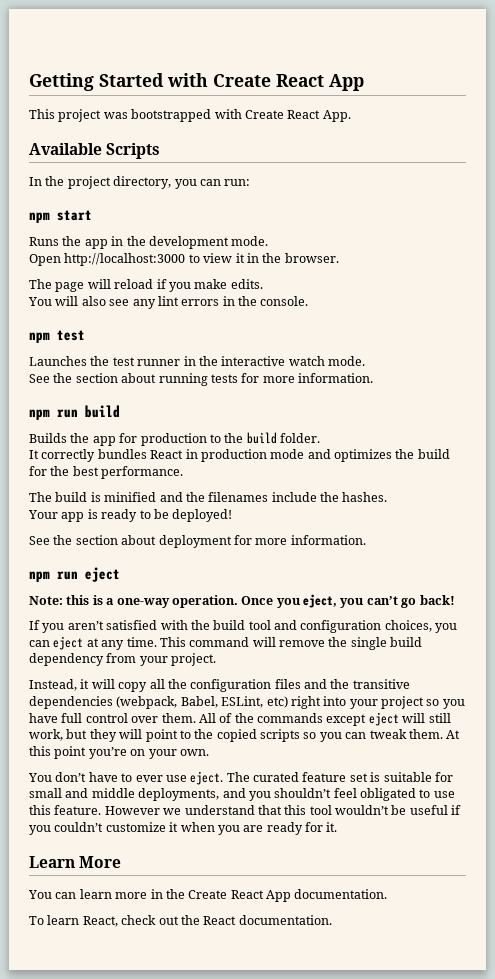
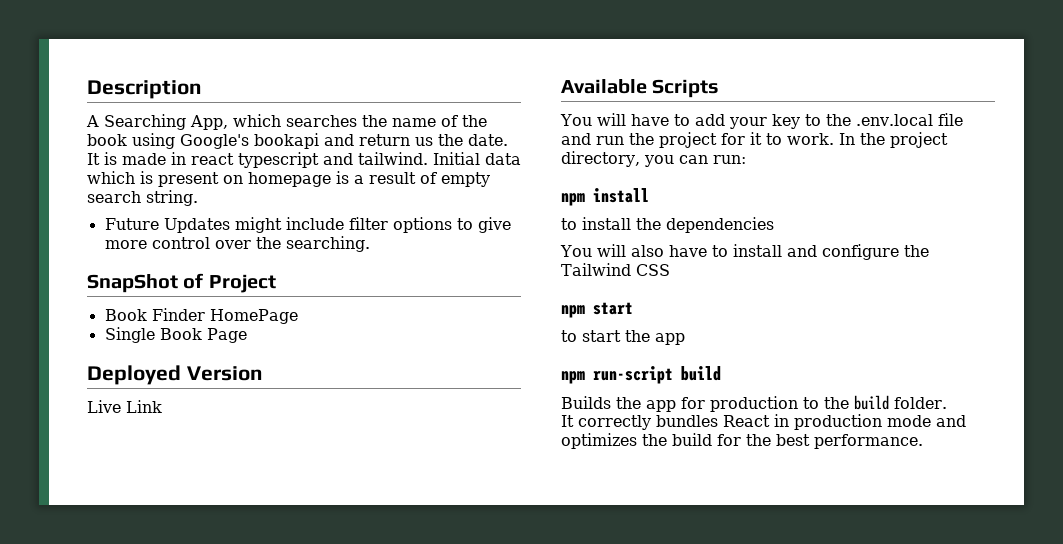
[29,73,364,91] [29,109,351,122] [29,143,161,159] Getting Started with Create React App // This project was bootstrapped with Create React App. // Available Scripts // -> [87,80,202,99] [86,114,487,130] [87,133,508,149] [87,152,521,168] [87,171,490,187] [87,190,198,206] [104,217,511,233] [104,236,370,252] [87,273,276,293] [104,308,298,324] [104,327,247,343] [87,365,263,385] [87,400,162,413] [561,79,720,98] [560,113,963,129] [561,132,834,148] Description // A Searching App, which searches the name of the book using Google's bookapi and return us the date. It is made in react typescript and tailwind. Initial data which is present on homepage is a result of empty search string. // Future Updates might include filter options to give more control over the searching. // SnapShot of Project // Book Finder HomePage // Single Book Page // Deployed Version // Live Link // Available Scripts // You will have to add your key to the .env.local file and run the project for it to work.
[57,210,92,221] [29,236,269,249] [29,253,339,266] [29,279,263,292] [28,296,309,309] [29,330,85,343] [29,356,365,366] [29,373,373,386] [29,409,78,420] start // Runs the app in the development mode. // Open http://localhost:3000 to view it in the browser. // The page will reload if you make edits. // You will also see any lint errors in the console. // npm test // Launches the test runner in the interactive watch mode. // See the section about running tests for more information. // npm run -> [593,188,649,203] [561,217,774,233] [560,244,929,260] [561,263,670,276] [561,302,633,318] [561,330,685,345] [561,366,673,384] install // to install the dependencies // You will also have to install and configure the Tailwind CSS // npm start // to start the app // npm run-script
[29,492,388,502] [28,509,233,522] [29,535,366,548] [29,567,120,582] [29,594,455,608] [29,620,458,633] [29,636,423,650] [29,653,217,666] [29,679,410,692] [29,696,465,709] [29,712,451,726] [29,729,461,742] [29,746,209,759] [28,771,453,785] [29,788,455,801] [29,805,462,815] [29,822,338,835] [29,856,122,868] [28,889,388,902] [29,915,332,927] // The build is minified and the filenames include the hashes. // Your app is ready to be deployed! // See the section about deployment for more information. // npm run eject // Note: this is a one-way operation. Once you eject, you can’t go back! // If you aren’t satisfied with the build tool and configuration choices, you can eject at any time. This command will remove the single build dependency from your project. // Instead, it will copy all the configuration files and the transitive dependencies (webpack, Babel, ESLint, etc) right into your project so you have full control over them. All of the commands except eject will still work, but they will point to the copied scripts so you can tweak them. At this point you’re on your own. // You don’t have to ever use eject. The curated feature set is suitable for small and middle deployments, and you shouldn’t feel obligated to use this feature. However we understand that this tool wouldn’t be useful if you couldn’t customize it when you are ready for it. // Learn More // You can learn more in the Create React App documentation. // To learn React, check out the React documentation. -> (923, 441) none

